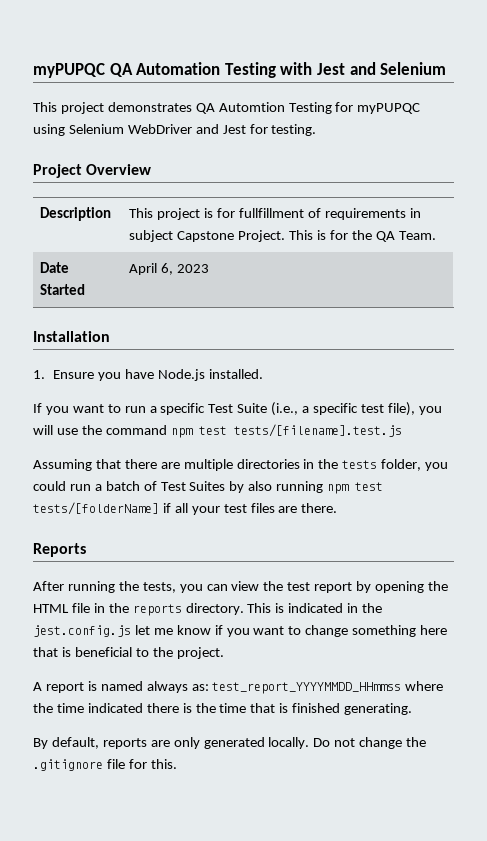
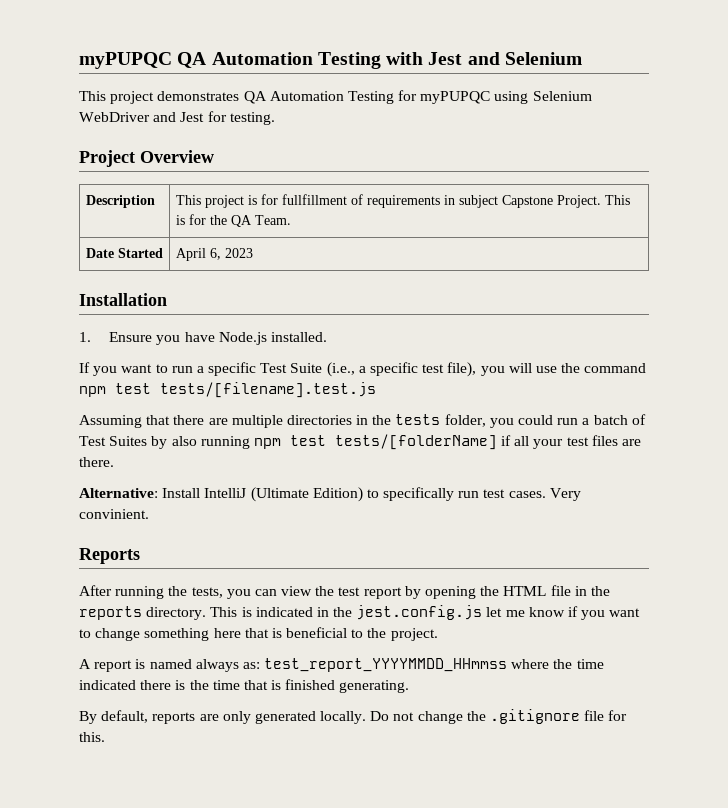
[218,102,285,112] Automtion -> [269,91,344,101] Automation
(338, 508) none -> [79,487,581,502] [79,509,149,519] // Alternative: Install IntelliJ (Ultimate Edition) to specifically run test cases. Very convinient.

